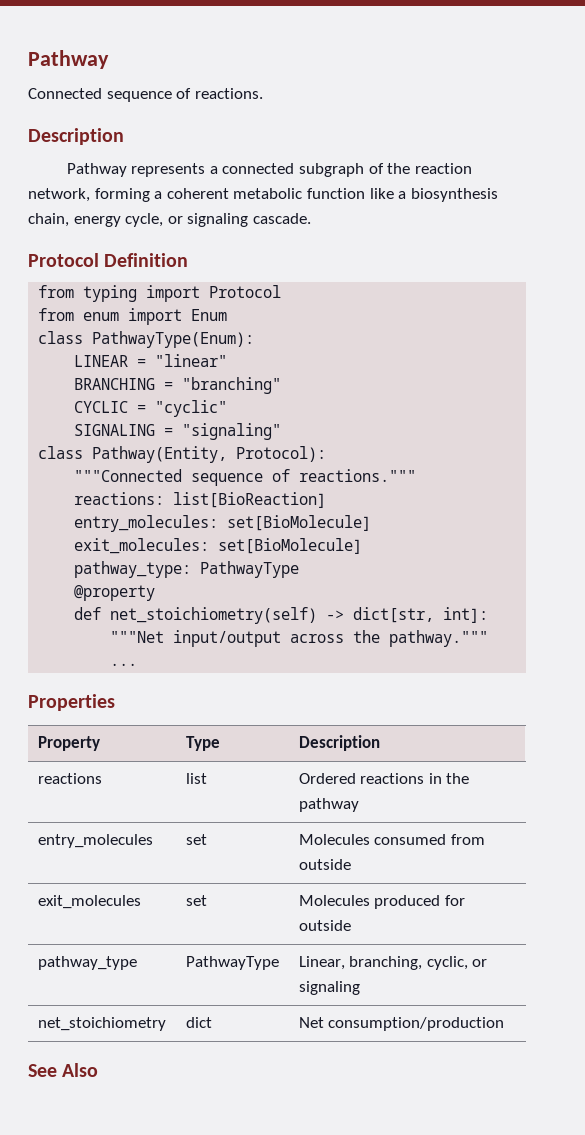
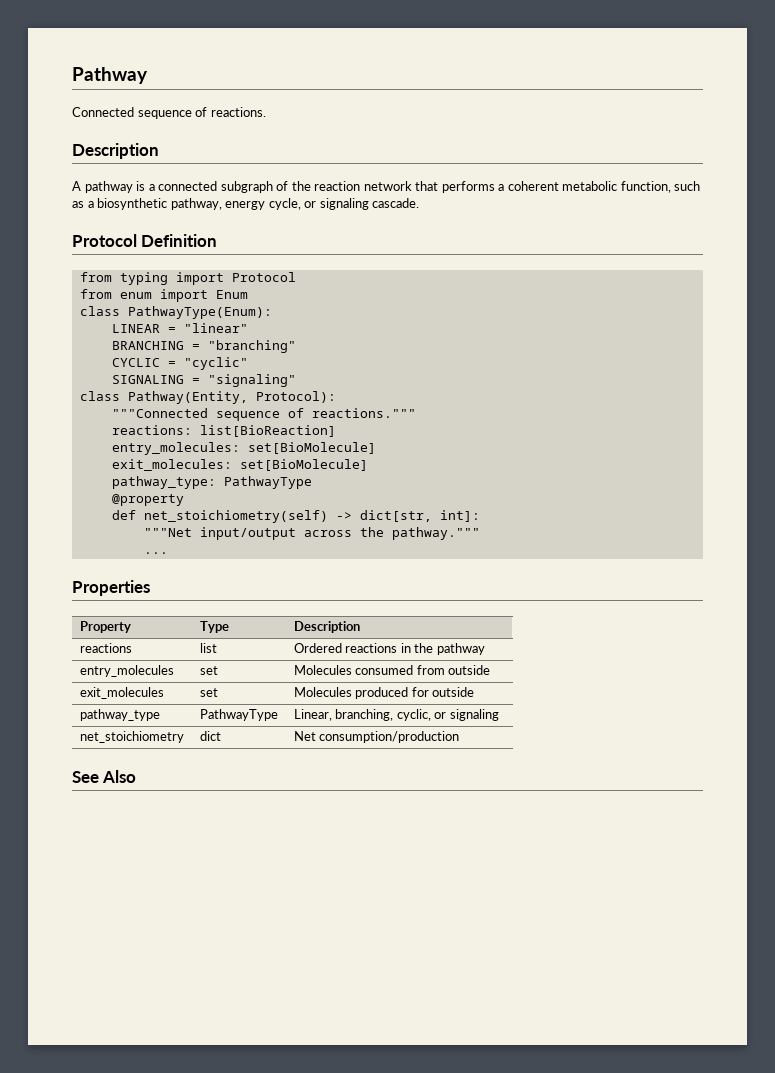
[66,163,206,177] Pathway represents -> [72,181,146,193] A pathway is
[28,188,498,202] [28,213,69,227] network, forming a coherent metabolic function like a biosynthesis chain, -> [363,181,701,193] [72,198,222,210] network that performs a coherent metabolic function, such as a biosynthetic pathway,

